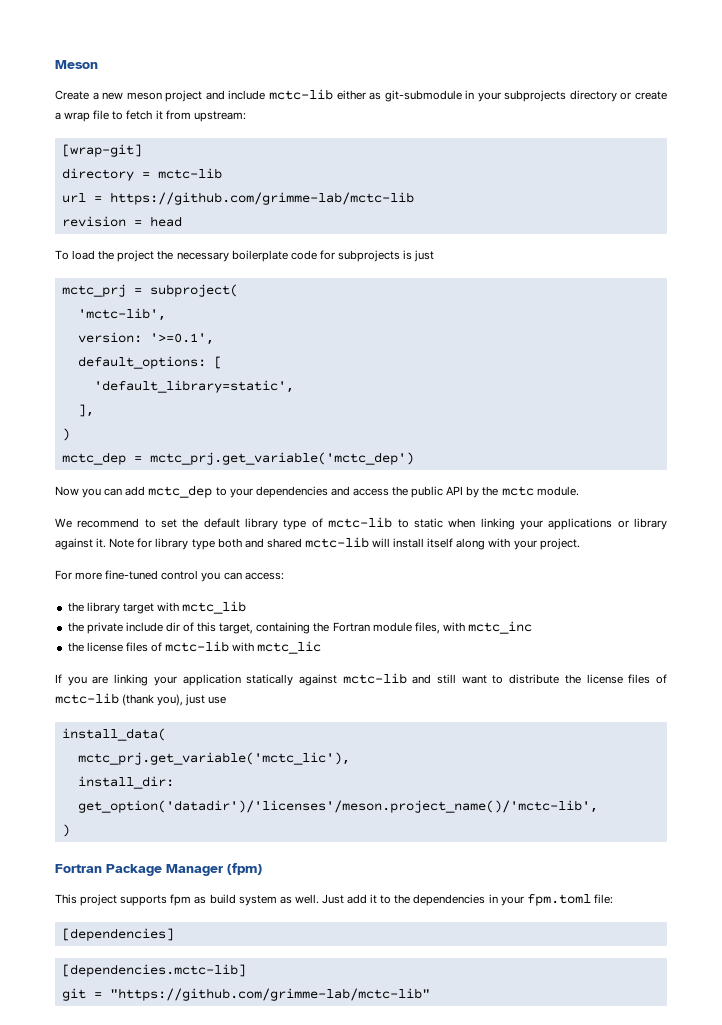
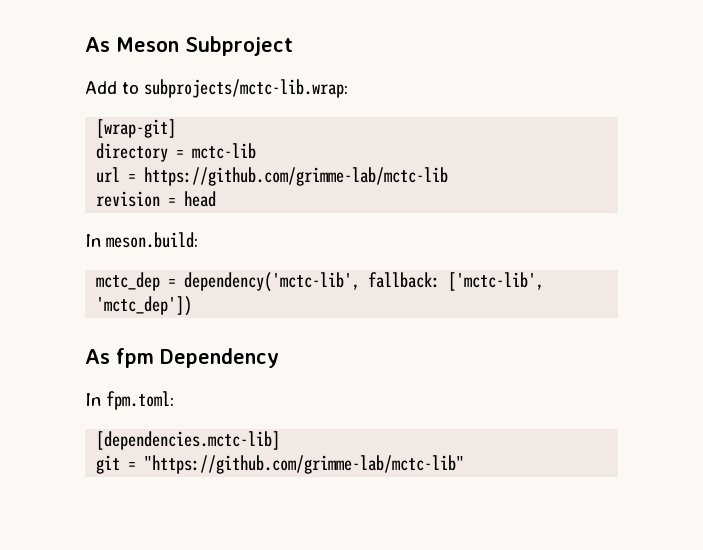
(55, 64) none -> [85,37,110,52] As
[55,89,667,102] [55,110,246,122] // Create a new meson project and include mctc-lib either as git-submodule in your subprojects directory or create a wrap file to fetch it from upstream: -> [185,36,293,56] [85,79,349,98] Subproject // Add to subprojects/mctc-lib.wrap:
[55,250,435,262] [61,284,238,297] [77,308,166,321] [77,332,214,345] [77,356,222,369] [93,380,294,393] [77,404,94,417] [61,428,70,441] [61,452,414,465] [55,485,579,498] [55,517,668,530] [55,537,580,550] [55,570,284,582] [67,601,247,614] [67,621,533,634] [67,641,322,654] [55,673,667,686] [55,693,227,706] [61,728,166,741] [77,752,350,765] [77,776,174,789] [77,800,598,813] [61,824,70,837] [55,863,262,876] [55,894,613,906] [61,928,174,941] To load the project the necessary boilerplate code for subprojects is just // mctc_prj = subproject( // 'mctc-lib', // version: '>=0.1', // default_options: [ // 'default_library=static', // ], // ) // mctc_dep = mctc_prj.get_variable('mctc_dep') // Now you can add mctc_dep to your dependencies and access the public API by the mctc module. // We recommend to set the default library type of mctc-lib to static when linking your applications or library against it. Note for library type both and shared mctc-lib will install itself along with your project. // For more fine-tuned control you can access: // the library target with mctc_lib // the private include dir of this target, containing the Fortran module files, with mctc_inc // the license files of mctc-lib with mctc_lic // If you are linking your application statically against mctc-lib and still want to distribute the license files of mctc-lib (thank you), just use // install_data( // mctc_prj.get_variable('mctc_lic'), // install_dir: get_option('datadir')/'licenses'/meson.project_name()/'mctc-lib', // ) // Fortran Package Manager (fpm) // This project supports fpm as build system as well. Just add it to the dependencies in your fpm.toml file: // [dependencies] -> [85,232,199,248] [96,272,545,292] [96,296,193,316] [85,348,279,368] [85,391,175,410] In meson.build: // mctc_dep = dependency('mctc-lib', fallback: ['mctc-lib', 'mctc_dep']) // As fpm Dependency // In fpm.toml:

